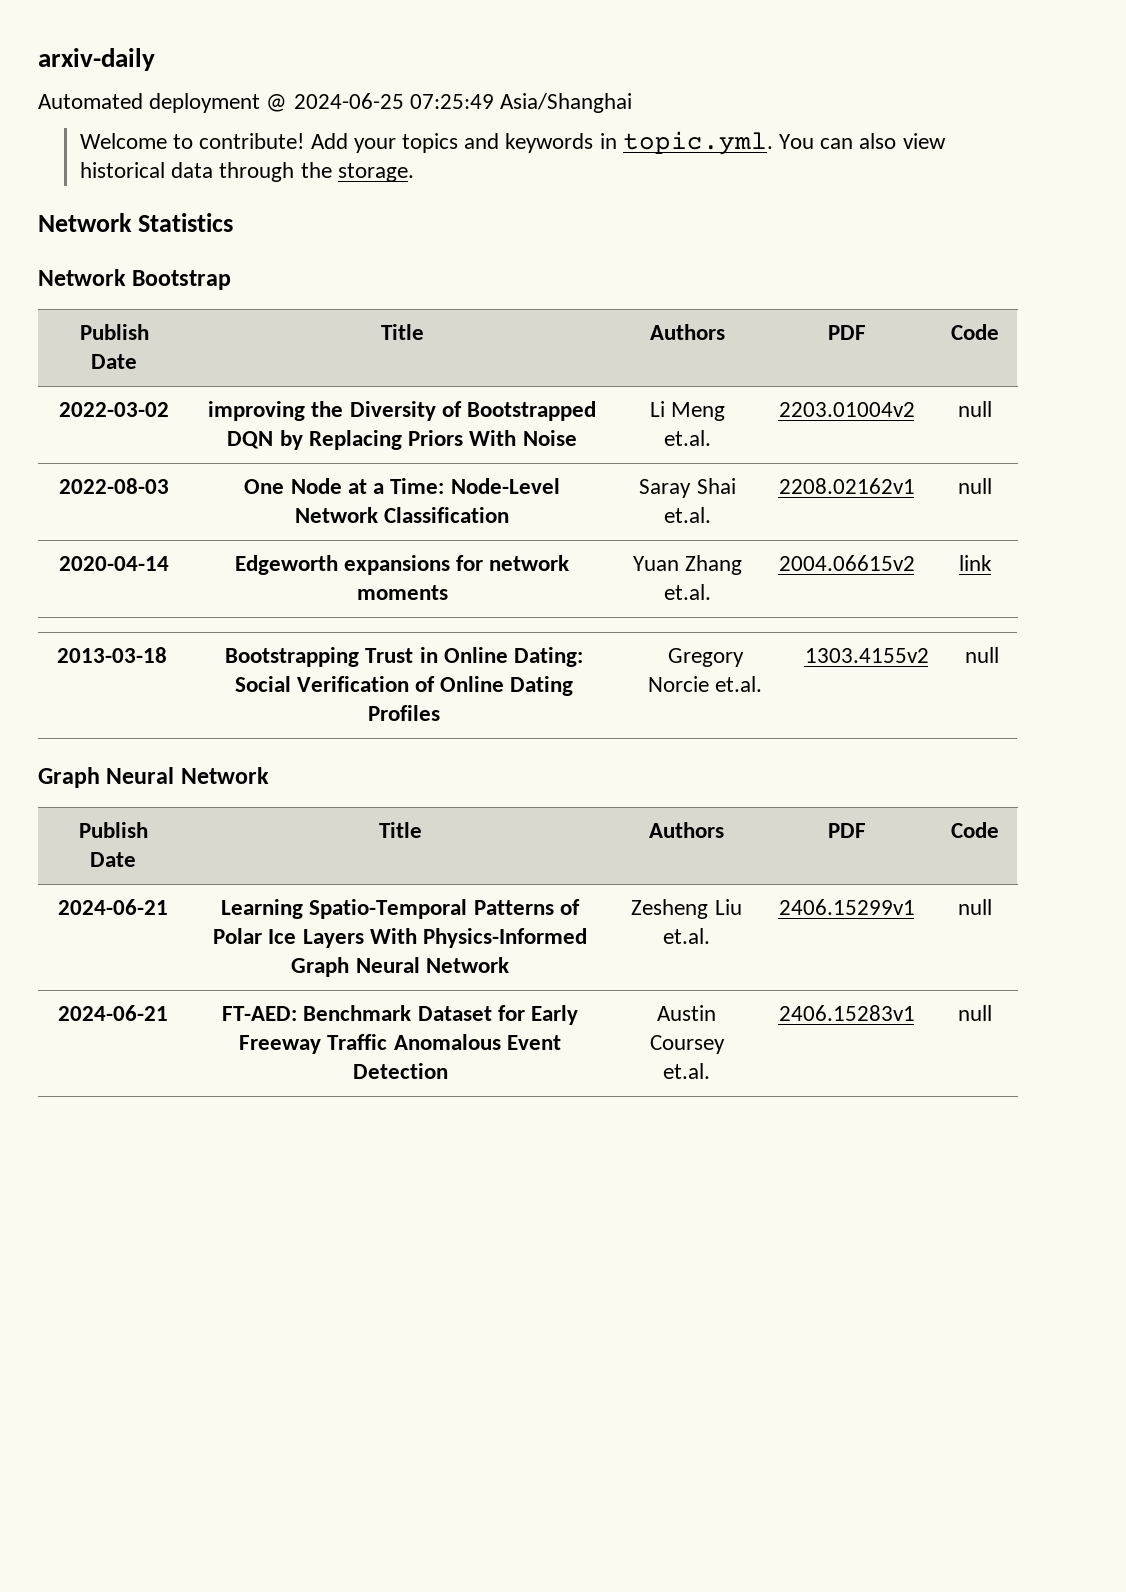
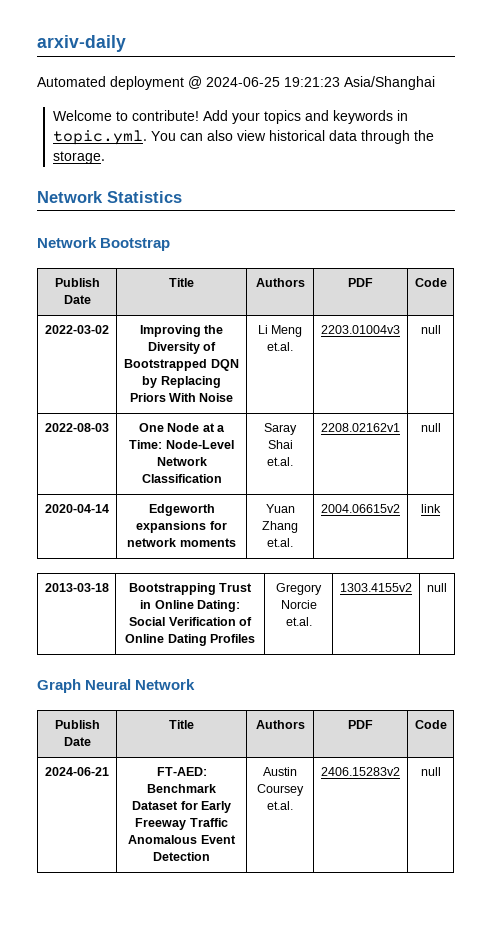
[409,94,494,109] 07:25:49 -> [284,77,340,87] 19:21:23
[208,401,306,421] improving -> [139,325,201,337] Improving
[778,402,915,417] 2203.01004v2 -> [321,325,400,334] 2203.01004v3
[58,899,168,915] [221,899,580,919] [213,928,587,948] [291,957,509,977] [631,899,742,919] [663,928,710,944] [778,899,915,915] [958,899,992,915] // 2024-06-21 | Learning Spatio-Temporal Patterns of Polar Ice Layers With Physics-Informed Graph Neural Network | Zesheng Liu et.al. | 2406.15299v1 | null -> (447, 724) none
[778,1005,915,1021] 2406.15283v1 -> [321,767,400,776] 2406.15283v2

